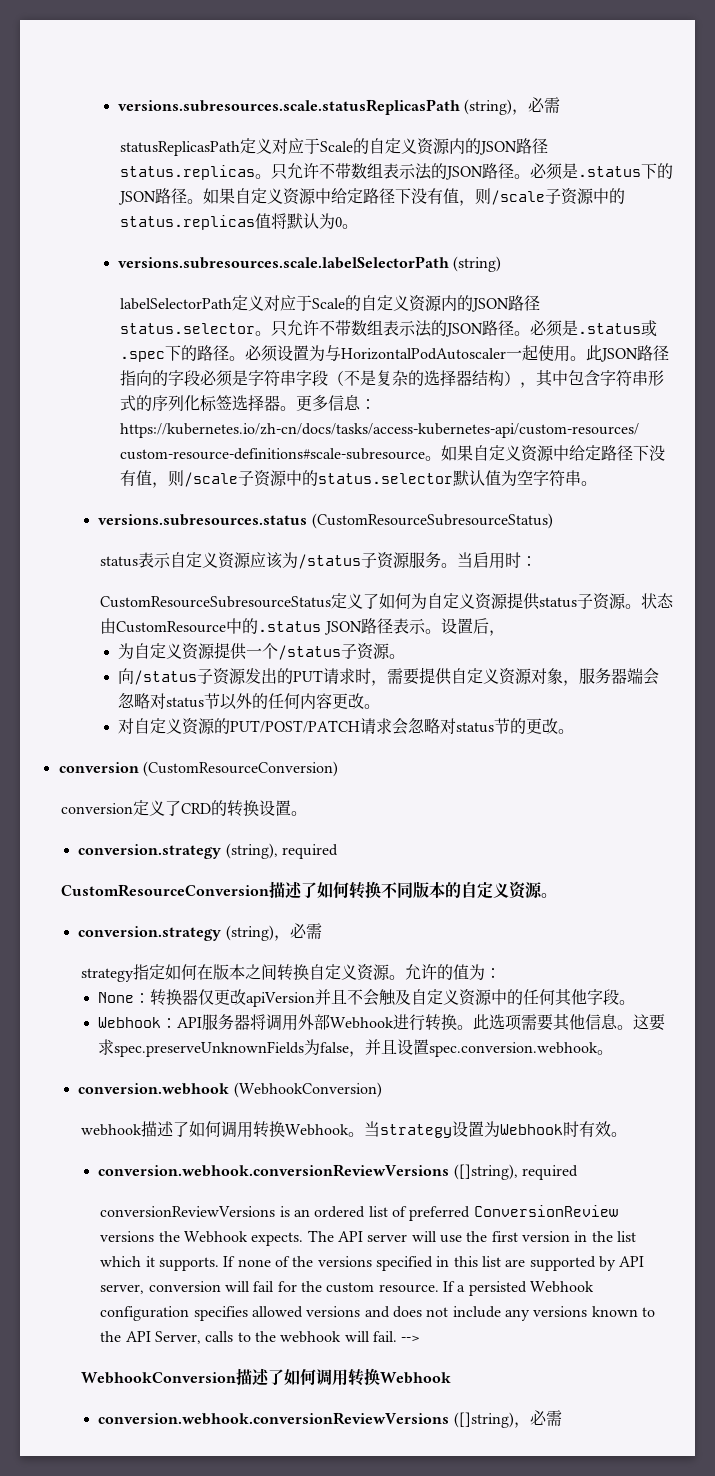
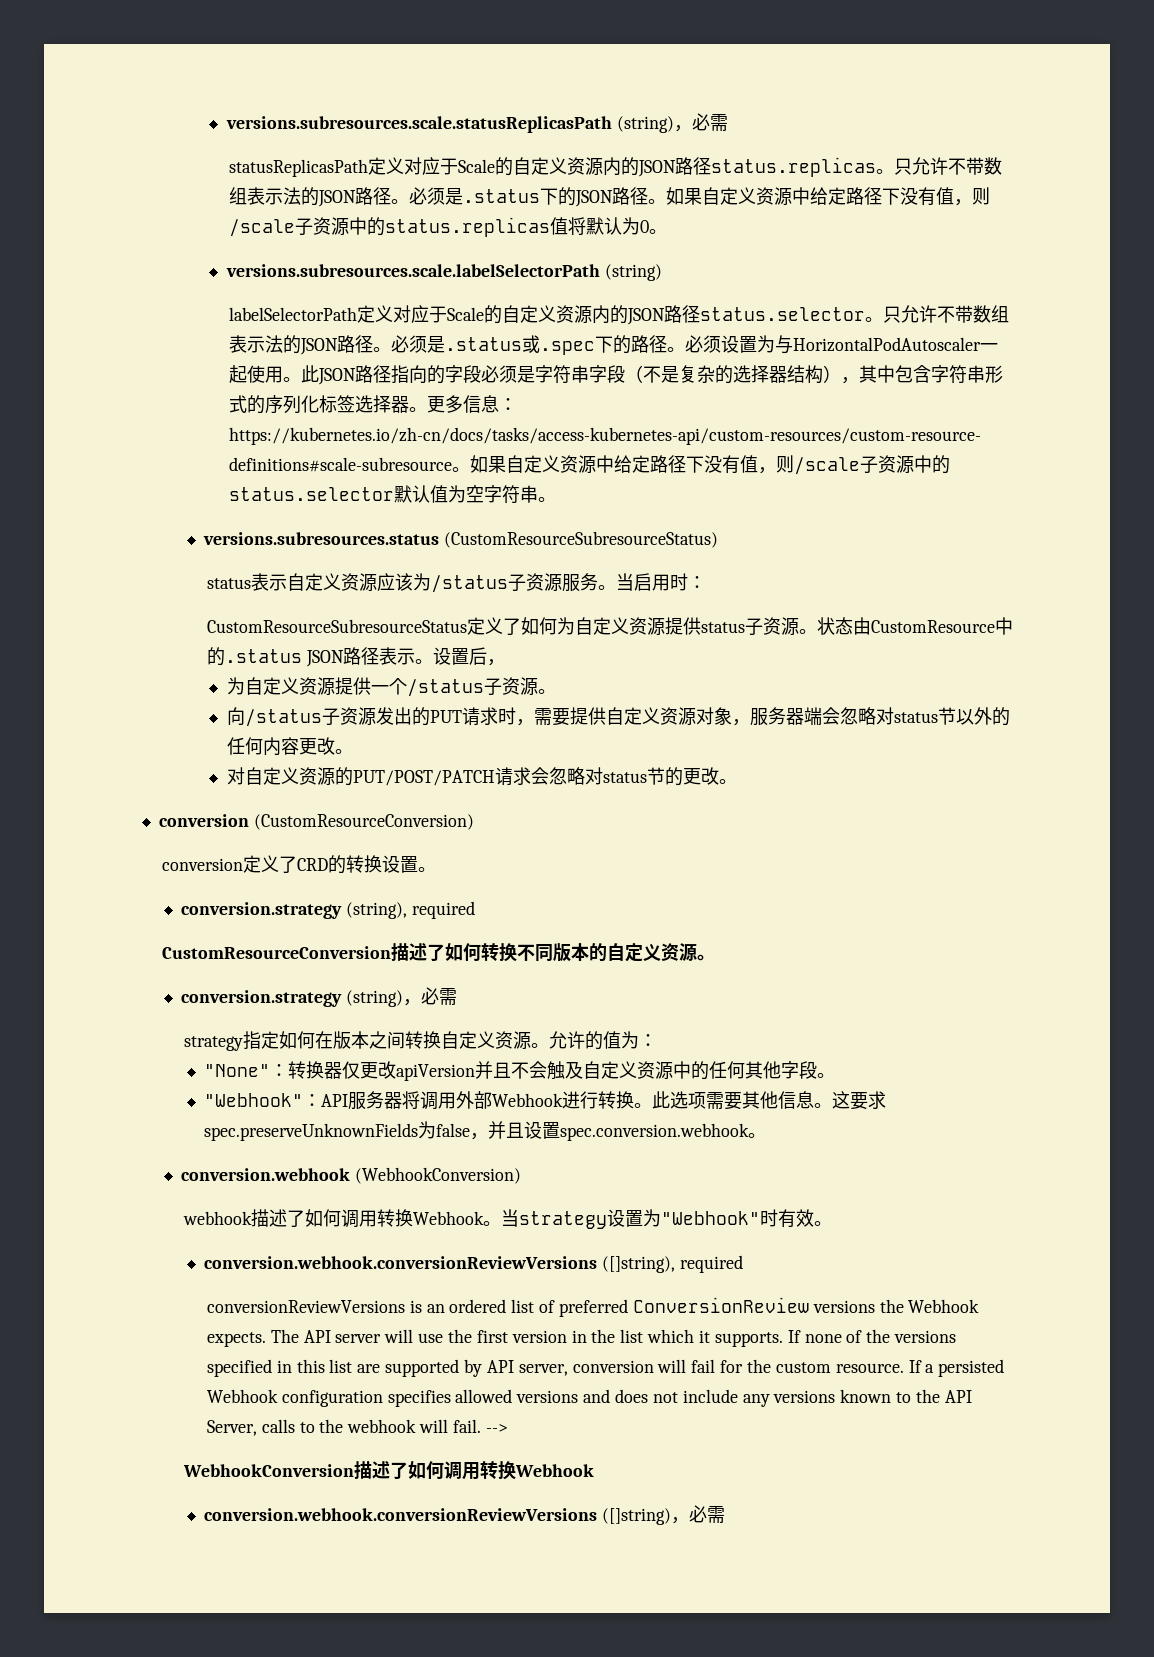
[98,992,135,1003] // None -> [204,1064,271,1077] // "None"
[98,1017,162,1028] Webhook -> [204,1093,304,1107] "Webhook"
[499,1124,563,1135] Webhook -> [661,1211,761,1225] "Webhook"

